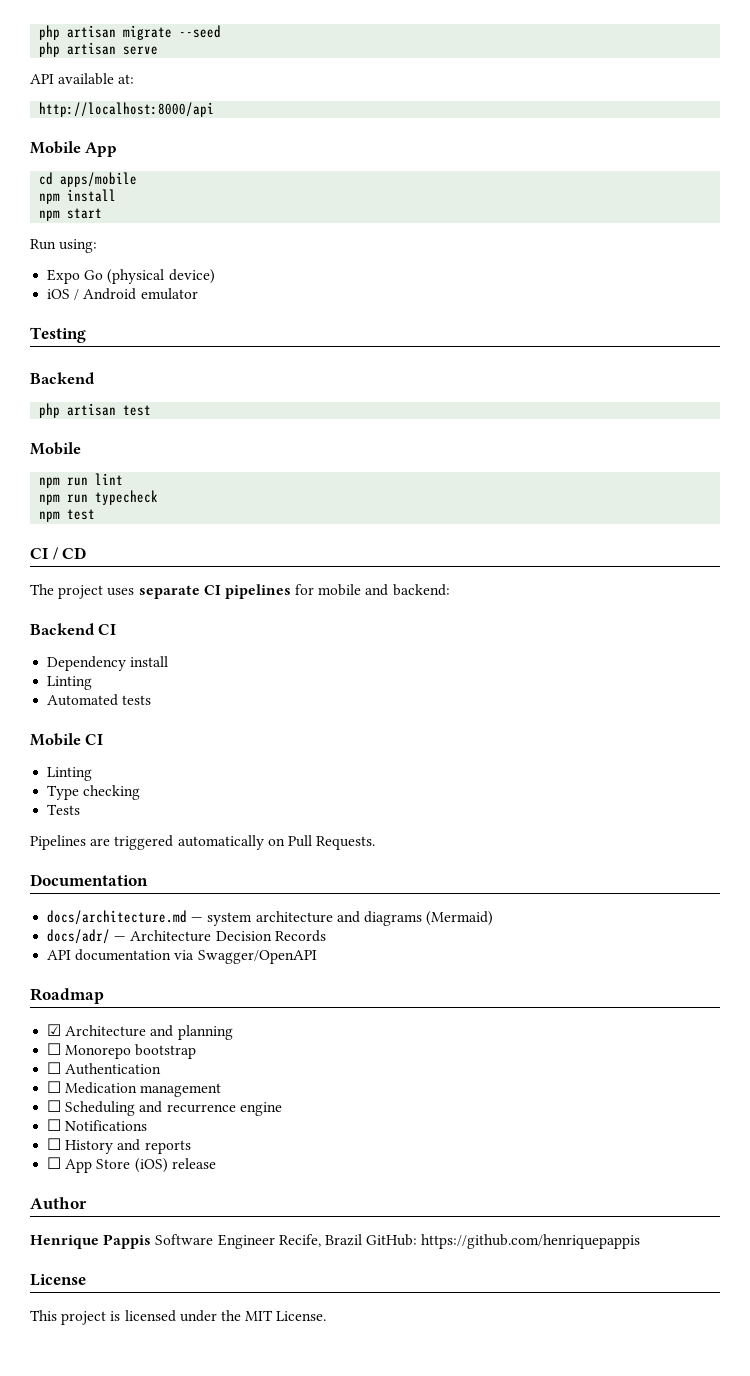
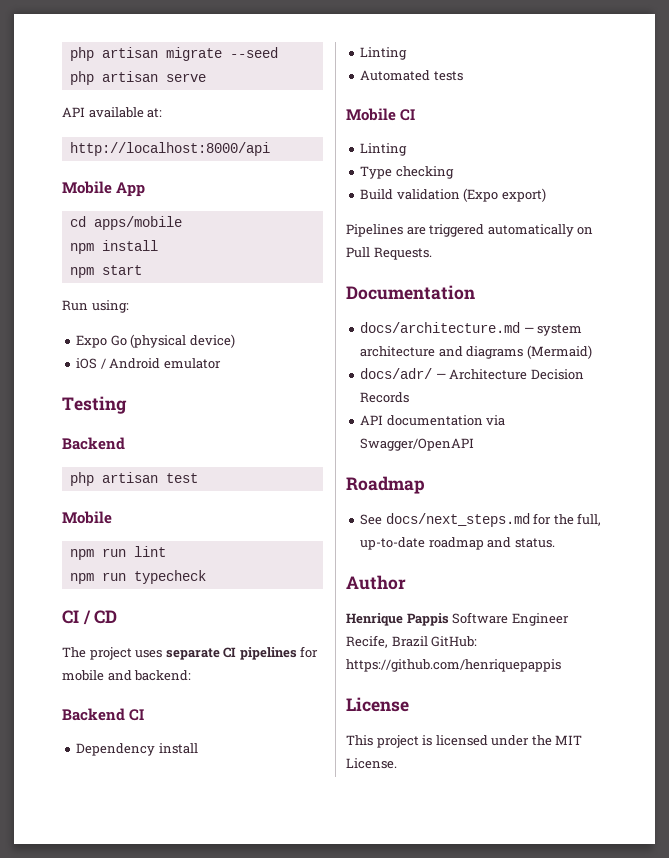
[39,509,96,522] // npm test -> (206, 577) none
[47,804,81,815] Tests -> [360,188,546,202] Build validation (Expo export)
[47,1024,233,1040] [47,1043,197,1059] [47,1062,162,1075] [47,1081,222,1097] [47,1100,282,1116] [47,1119,148,1131] [47,1138,191,1154] [47,1157,216,1173] ☑ Architecture and planning // ☐ Monorepo bootstrap // ☐ Authentication // ☐ Medication management // ☐ Scheduling and recurrence engine // ☐ Notifications // ☐ History and reports // ☐ App Store (iOS) release -> [360,513,602,527] [360,537,555,550] See docs/next_steps.md for the full, up-to-date roadmap and status.

